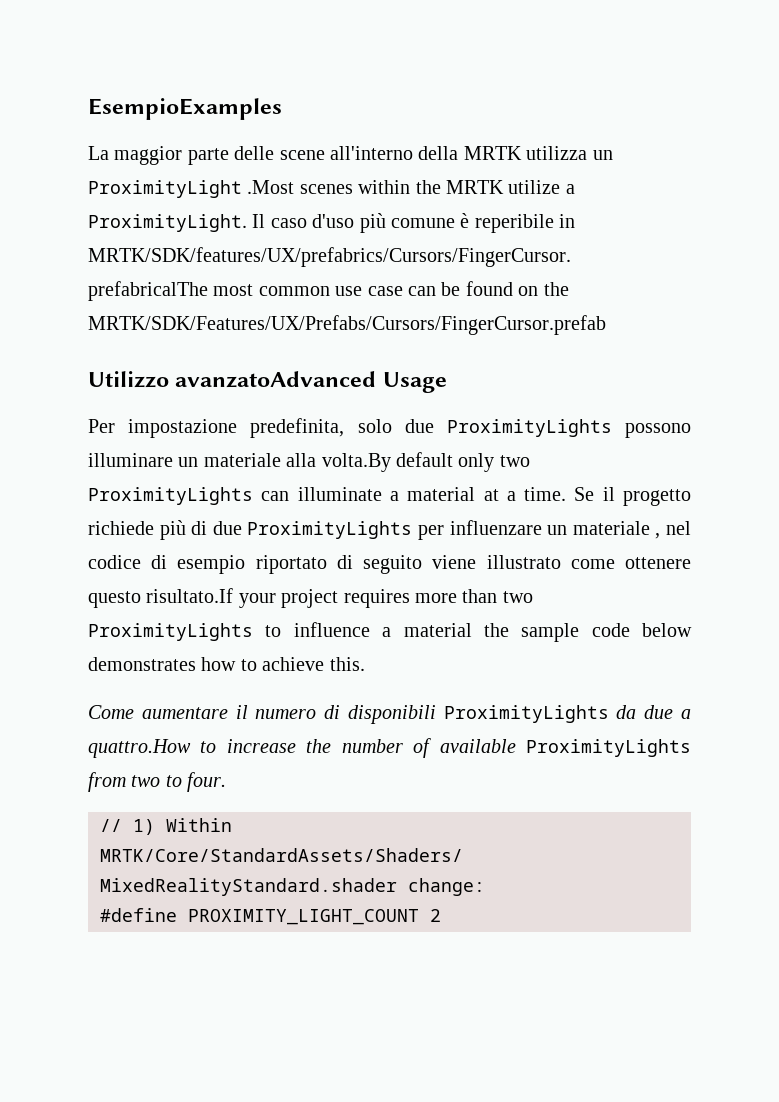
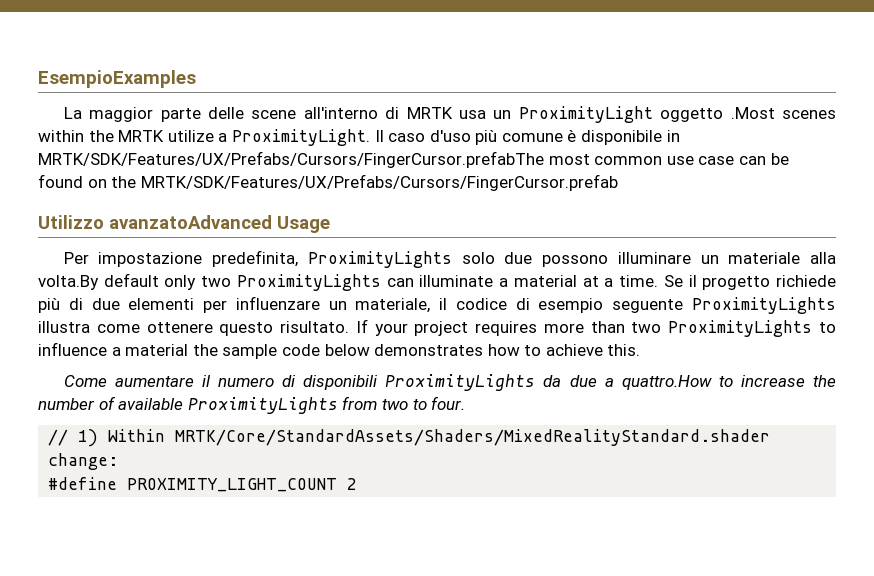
[418,146,588,160] della MRTK utilizza -> [385,107,486,119] di MRTK usa
(242, 189) none -> [660,108,724,122] oggetto
[474,214,576,233] [88,247,571,267] [88,281,208,301] reperibile in MRTK/SDK/features/UX/prefabrics/Cursors/FingerCursor. prefabricalThe -> [581,130,680,145] [38,151,544,168] disponibile in MRTK/SDK/Features/UX/Prefabs/Cursors/FingerCursor.prefabThe
(345, 428) none -> [307,251,452,268] ProximityLights
[446,419,612,437] ProximityLights -> (533, 258) none
[247,521,413,539] ProximityLights -> [128,298,195,310] elementi
[572,521,692,539] [88,555,561,574] materiale , nel codice di esempio riportato di seguito viene illustrato -> [355,297,836,314] [38,321,90,333] materiale, il codice di esempio seguente ProximityLights illustra
[146,588,234,603] risultato.If -> [280,319,368,333] risultato. If

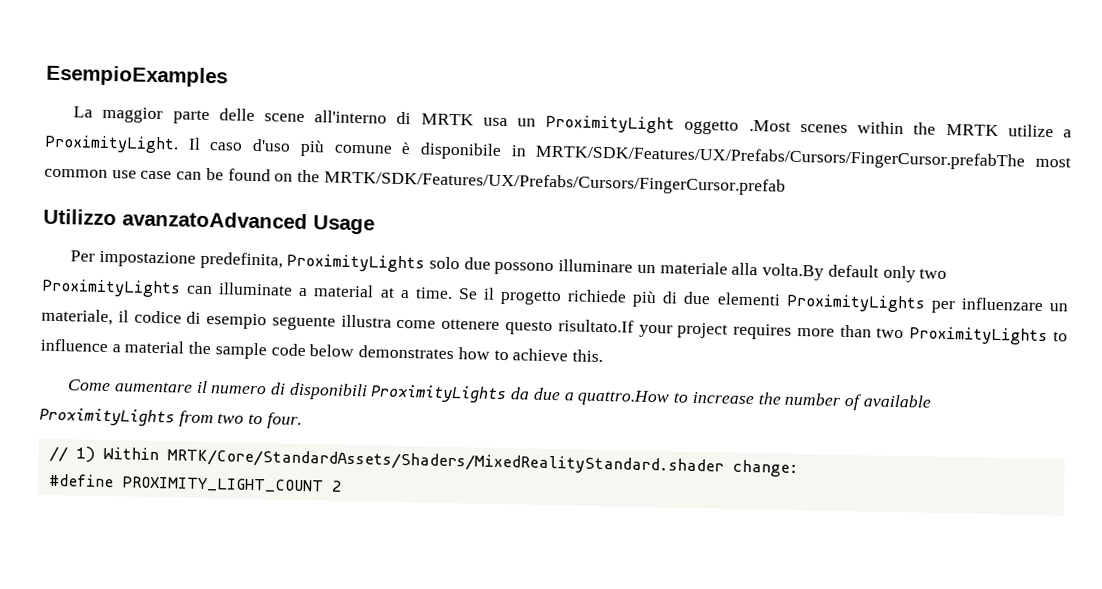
(195, 304) none -> [785,293,926,313] ProximityLights
[691,297,836,314] ProximityLights -> (336, 323) none
[280,319,368,333] risultato. If -> [557,319,634,333] risultato.If

